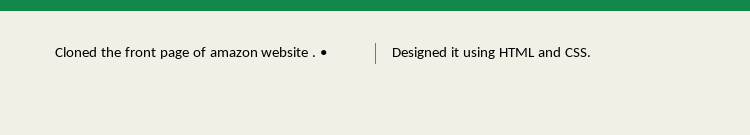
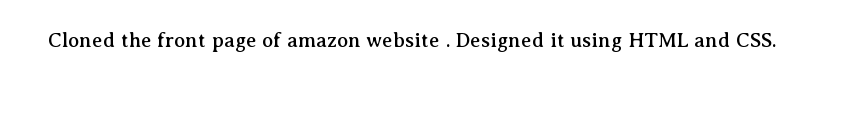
[320,50,328,57] • -> (450, 45) none

